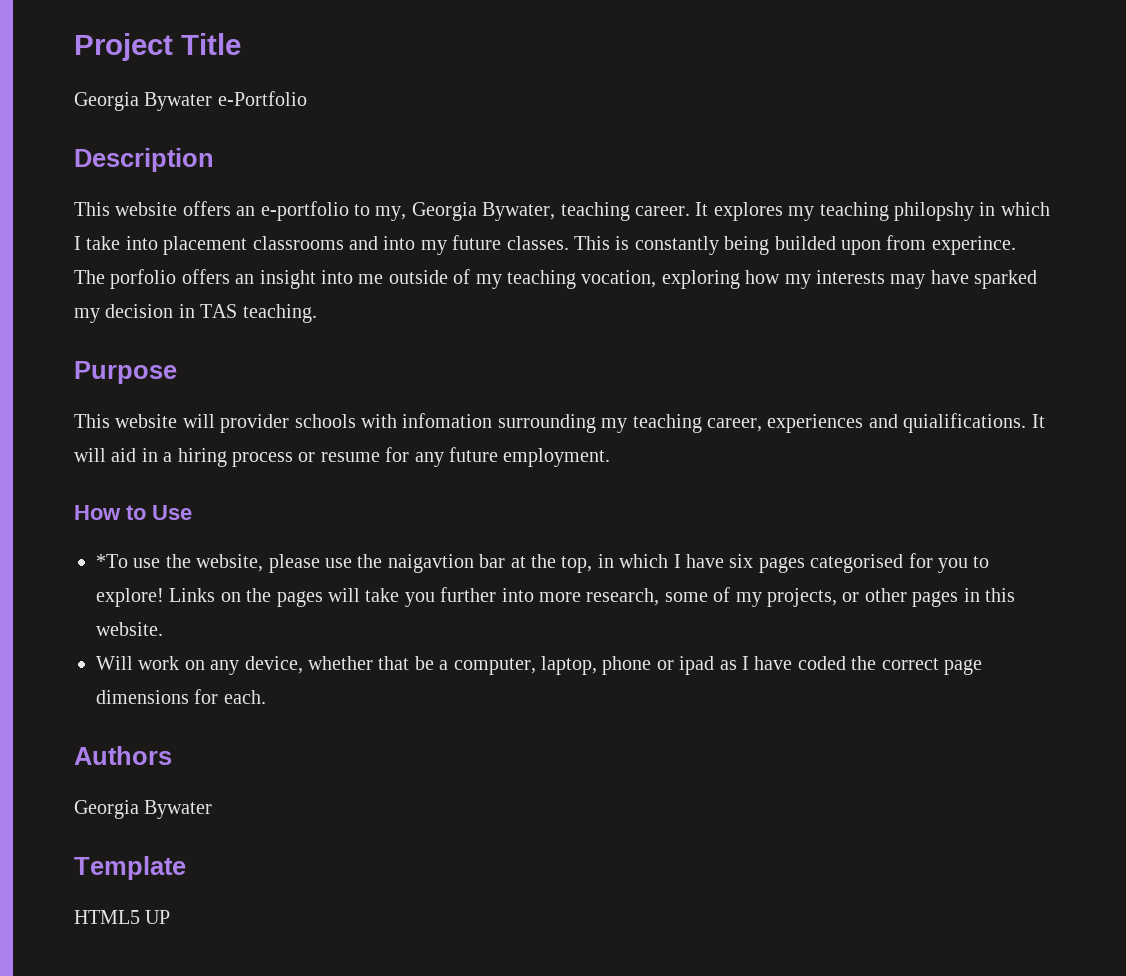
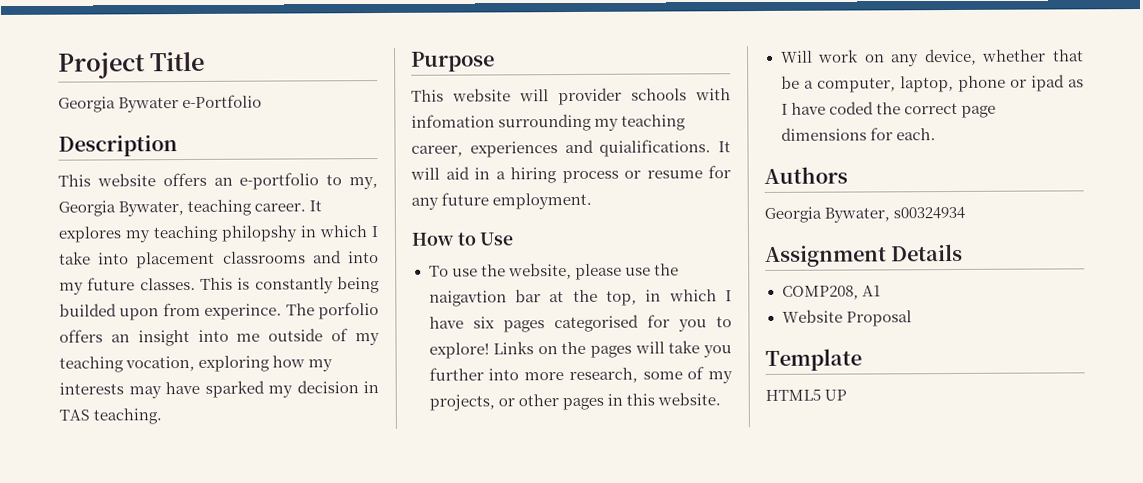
[96,554,128,568] *To -> [428,265,449,277] To
[144,800,213,819] Bywater -> [824,206,966,223] [765,243,964,267] [781,285,881,300] [781,309,912,327] Bywater, s00324934 // Assignment Details // COMP208, A1 // Website Proposal

